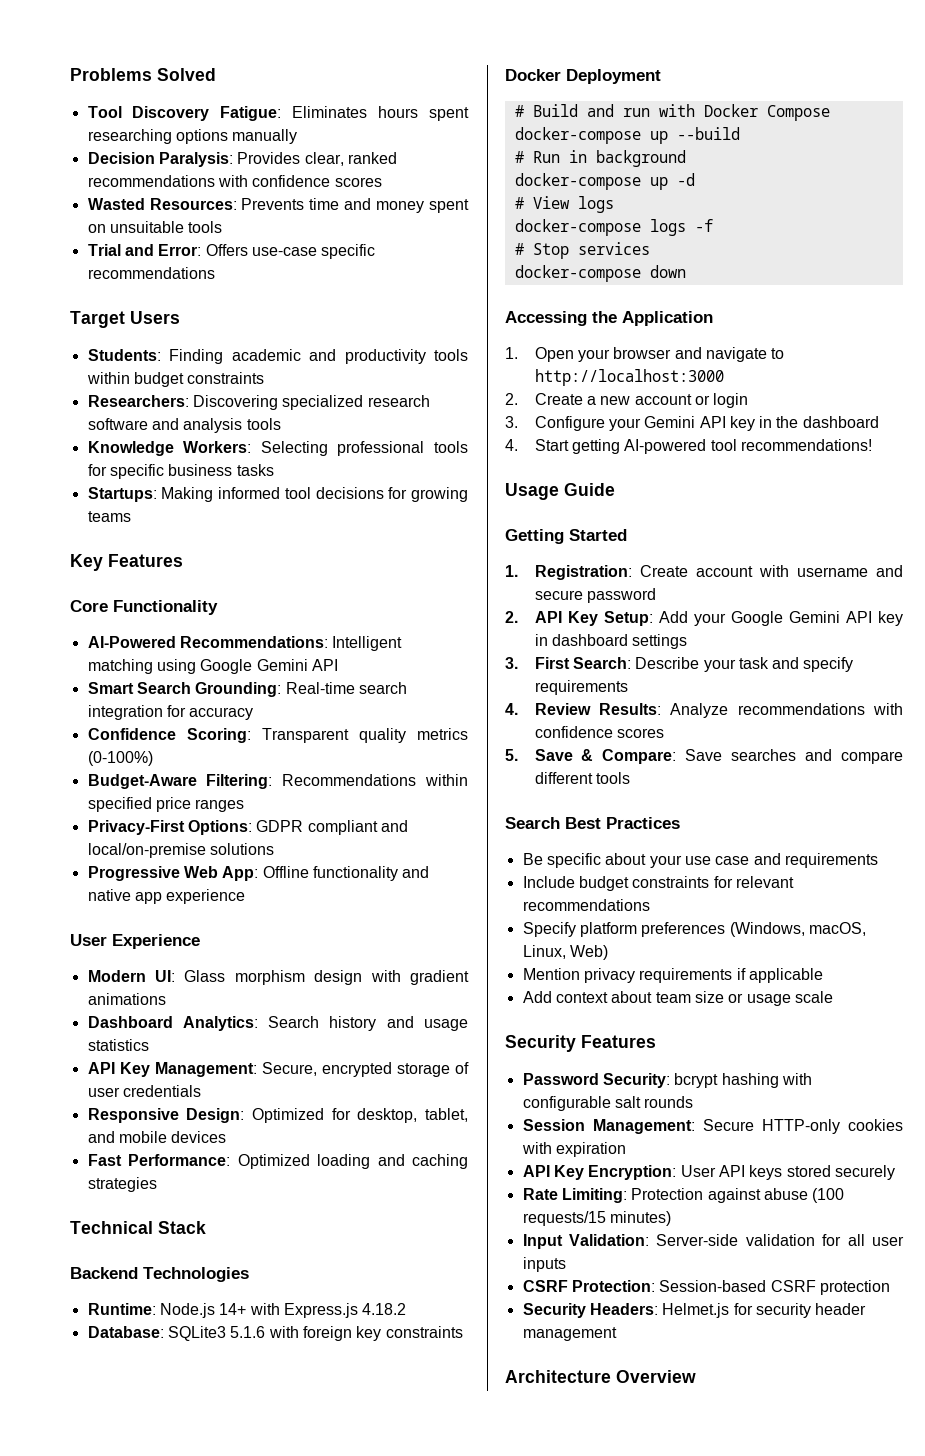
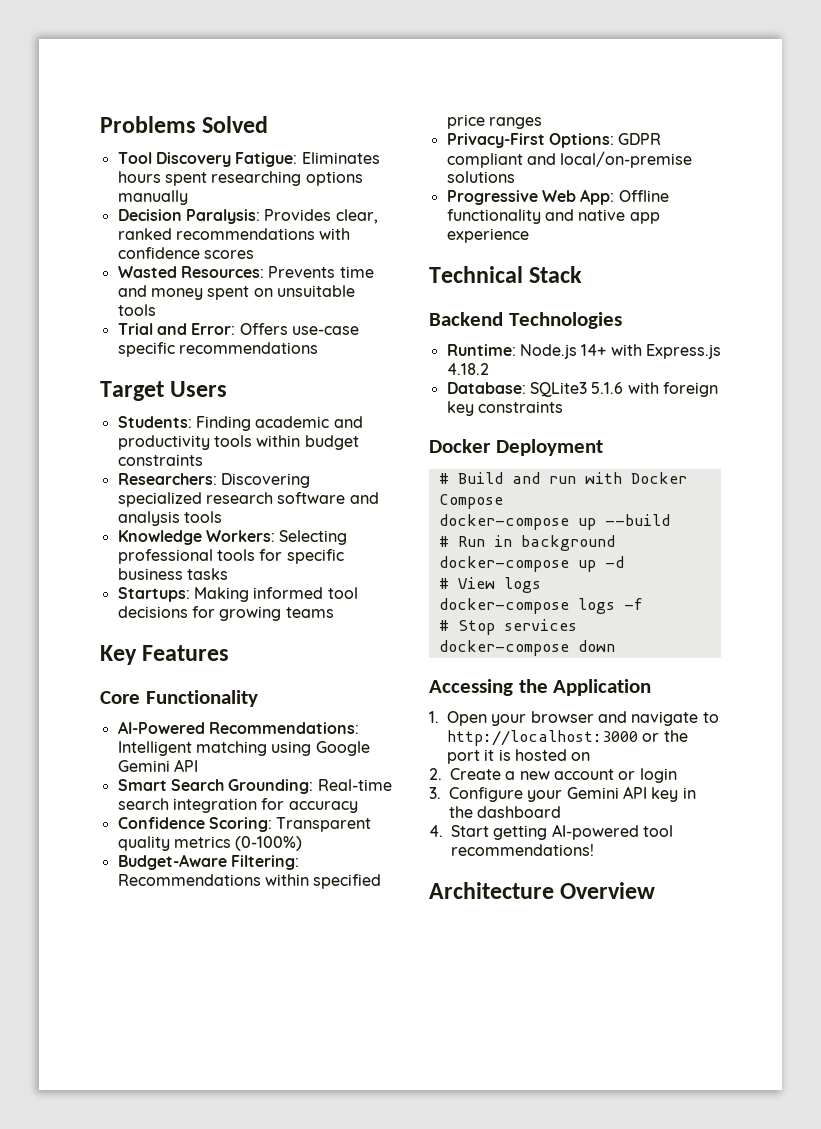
[70,934,200,949] [87,970,469,985] [87,993,166,1005] [87,1016,468,1031] [87,1039,149,1051] [87,1062,469,1077] [87,1085,201,1097] [87,1108,468,1123] [87,1131,227,1143] [87,1154,468,1169] [87,1177,157,1192] // User Experience // Modern UI: Glass morphism design with gradient animations // Dashboard Analytics: Search history and usage statistics // API Key Management: Secure, encrypted storage of user credentials // Responsive Design: Optimized for desktop, tablet, and mobile devices // Fast Performance: Optimized loading and caching strategies -> (529, 235) none
(724, 377) none -> [642,730,688,742] [447,749,591,764] or the port it is hosted on
[505,483,615,500] [505,529,627,544] [505,565,903,580] [534,588,656,603] [505,611,903,626] [534,634,688,649] [505,657,854,672] [534,680,628,695] [505,703,903,718] [534,726,664,738] [505,749,903,764] [534,772,630,784] [505,817,680,829] [522,853,878,868] [522,876,794,891] [522,899,650,911] [522,922,866,937] [522,945,608,960] [522,968,823,983] [522,991,833,1006] [505,1035,656,1052] [522,1073,812,1088] [522,1096,694,1111] [522,1119,903,1134] [521,1142,626,1157] [522,1165,895,1180] [522,1188,845,1203] [522,1211,671,1226] [522,1234,904,1249] [522,1257,566,1272] [522,1280,890,1295] [522,1303,867,1318] [522,1327,617,1341] // Usage Guide // Getting Started // 1. Registration: Create account with username and secure password // 2. API Key Setup: Add your Google Gemini API key in dashboard settings // 3. First Search: Describe your task and specify requirements // 4. Review Results: Analyze recommendations with confidence scores // 5. Save & Compare: Save searches and compare different tools // Search Best Practices // Be specific about your use case and requirements // Include budget constraints for relevant recommendations // Specify platform preferences (Windows, macOS, Linux, Web) // Mention privacy requirements if applicable // Add context about team size or usage scale // Security Features // Password Security: bcrypt hashing with configurable salt rounds // Session Management: Secure HTTP-only cookies with expiration // API Key Encryption: User API keys stored securely // Rate Limiting: Protection against abuse (100 requests/15 minutes) // Input Validation: Server-side validation for all user inputs // CSRF Protection: Session-based CSRF protection // Security Headers: Helmet.js for security header management -> (594, 850) none

